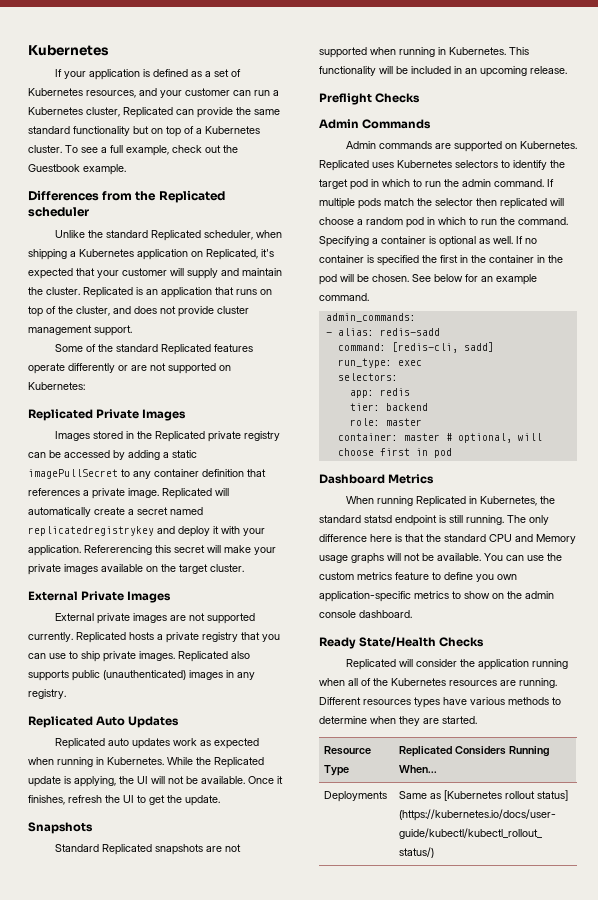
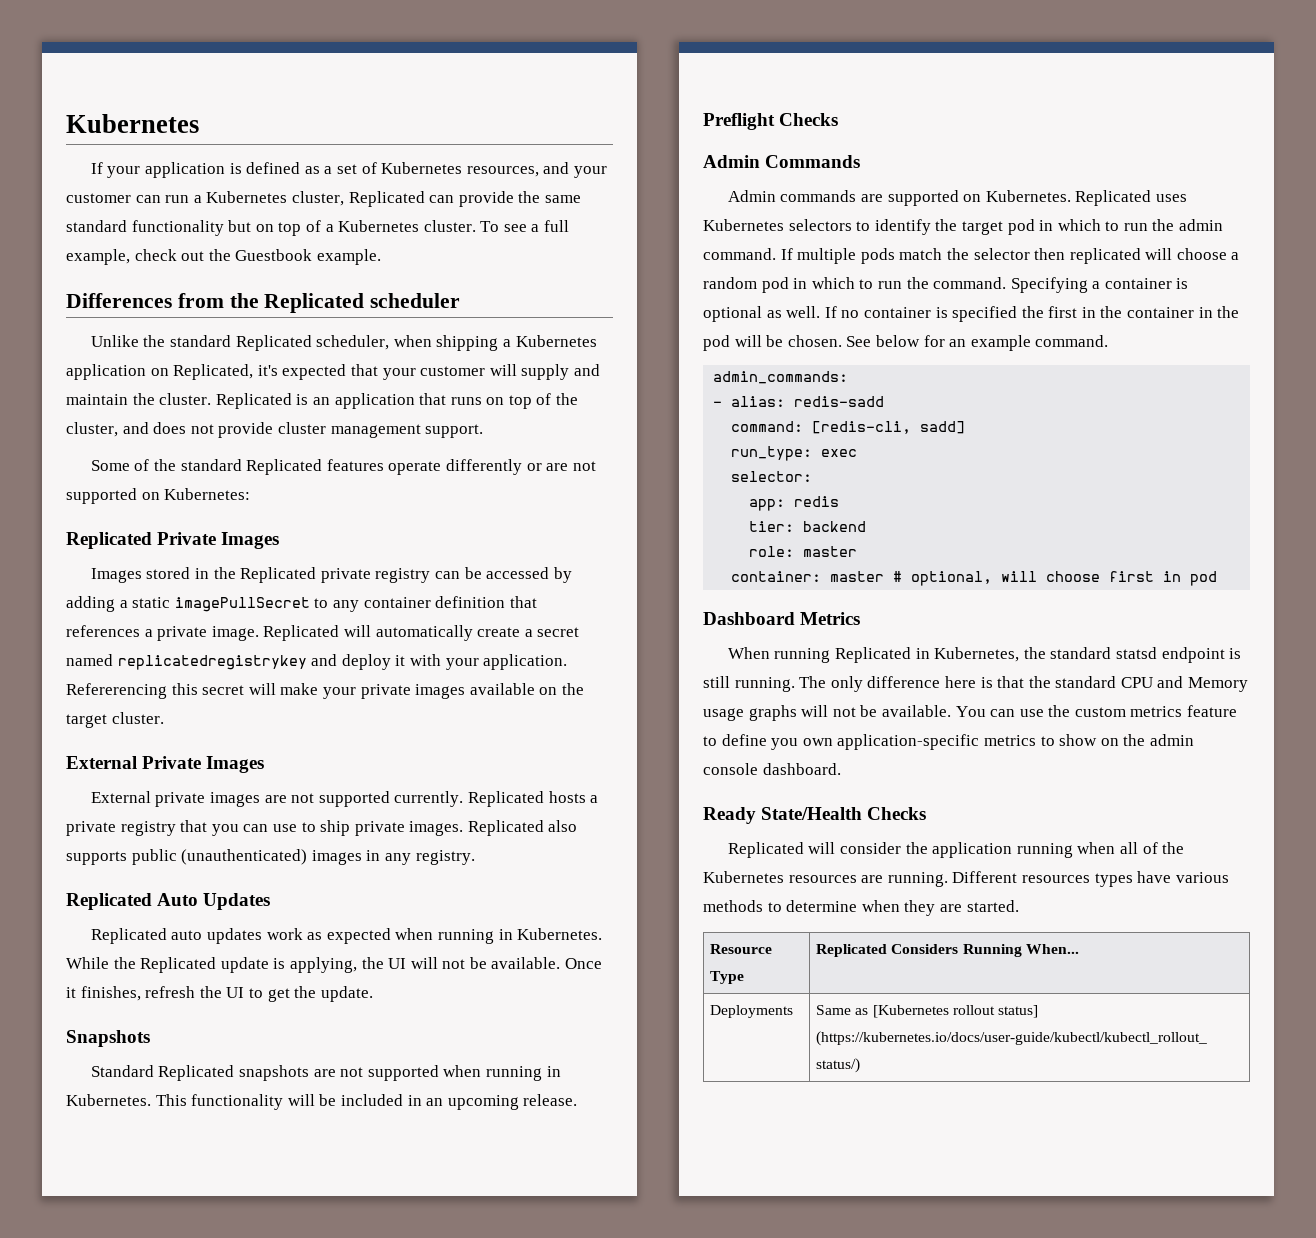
[337,373,398,381] selectors: -> [731,471,813,482] selector:

